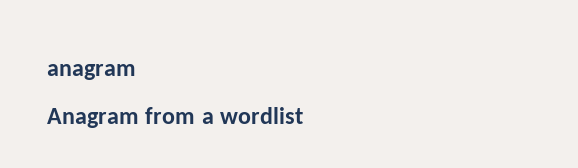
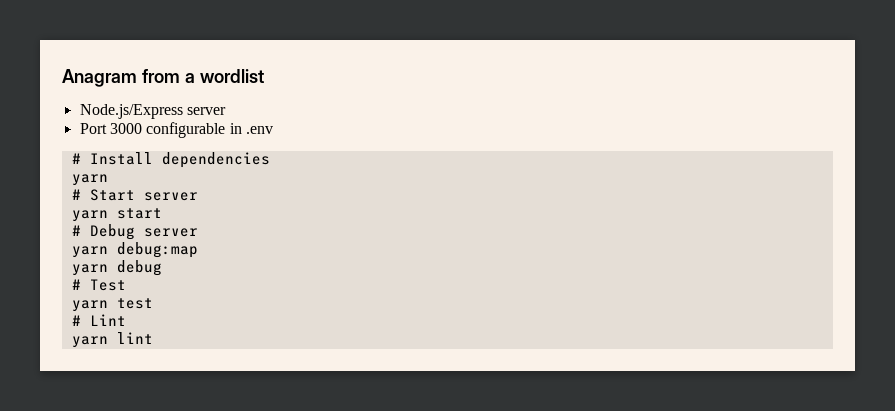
[47,64,136,80] anagram // -> (62, 78) none
(304, 115) none -> [79,104,226,119] [79,122,273,138] [71,152,270,168] [71,174,108,186] [71,189,198,201] [71,208,162,222] [71,224,198,240] [71,242,198,258] [71,260,162,276] [71,279,126,291] [71,298,153,312] [71,314,126,326] [71,332,153,348] // Node.js/Express server // Port 3000 configurable in .env // # Install dependencies // yarn // # Start server // yarn start // # Debug server // yarn debug:map // yarn debug // # Test // yarn test // # Lint // yarn lint

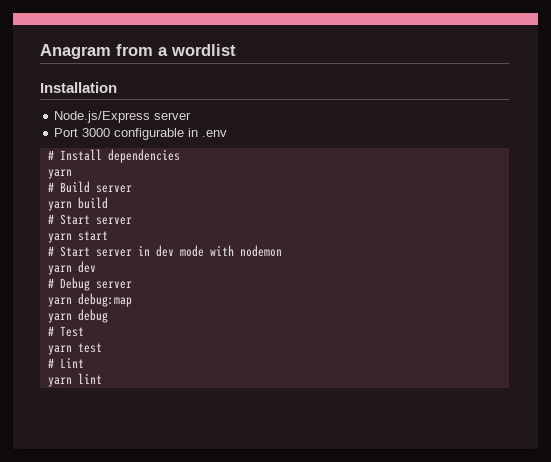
(264, 76) none -> [40,82,117,93] // Installation
(108, 180) none -> [47,181,132,193] [47,197,108,211] // # Build server // yarn build
(162, 213) none -> [47,245,282,257] [47,261,96,275] // # Start server in dev mode with nodemon // yarn dev

